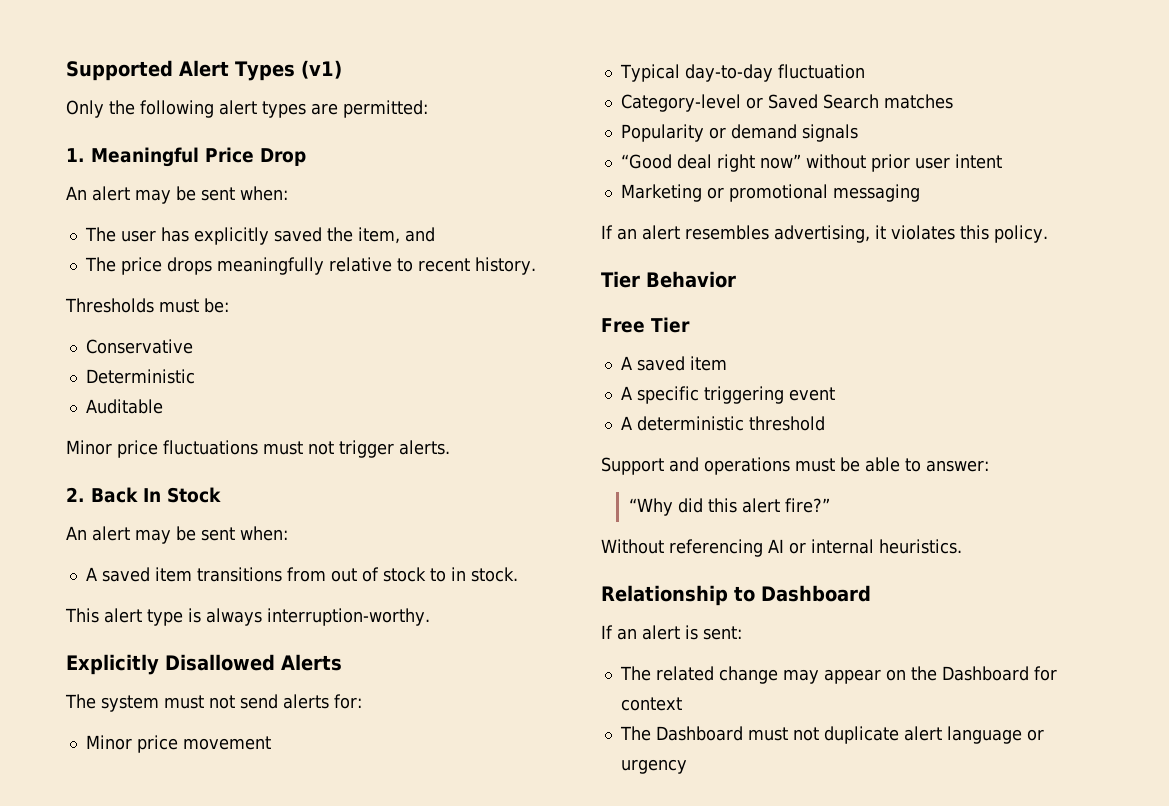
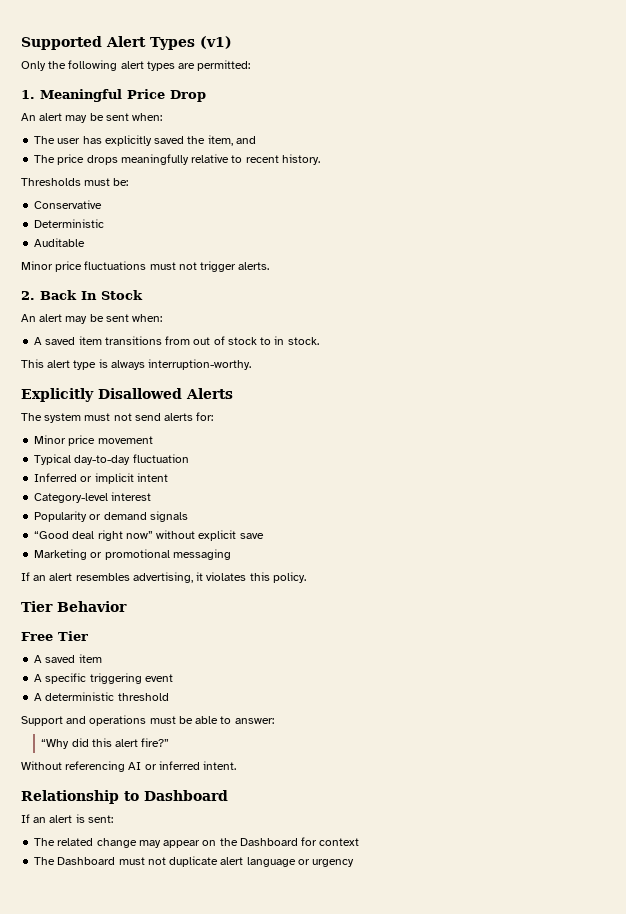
[620,94,953,112] Category-level or Saved Search matches -> [34,473,168,484] [34,492,152,503] Inferred or implicit intent // Category-level interest
[870,154,1002,172] prior user intent -> [198,530,264,541] explicit save
[811,539,962,554] internal heuristics. -> [158,761,237,770] inferred intent.

